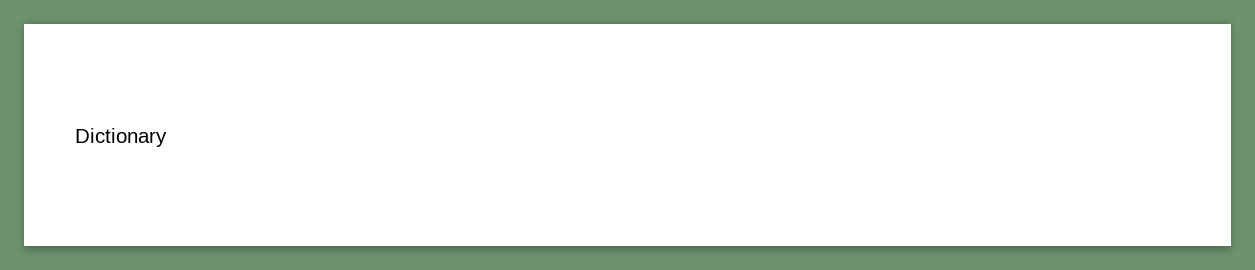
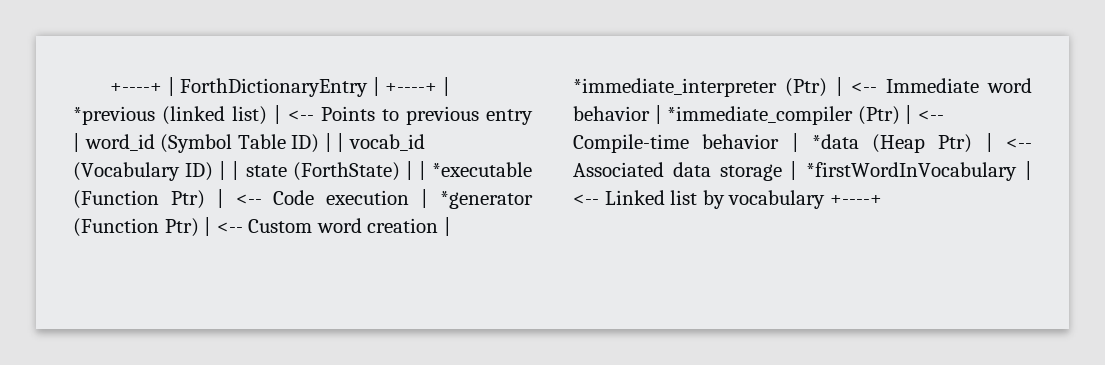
[75,128,167,147] Dictionary -> [110,77,450,97] [73,105,533,125] [73,133,425,153] [73,161,532,181] [73,189,533,209] [73,217,451,237] [573,77,1032,97] [573,105,944,125] [573,133,1032,153] [573,161,1032,181] [573,190,882,209] +----+ | ForthDictionaryEntry | +----+ | *previous (linked list) | <-- Points to previous entry | word_id (Symbol Table ID) | | vocab_id (Vocabulary ID) | | state (ForthState) | | *executable (Function Ptr) | <-- Code execution | *generator (Function Ptr) | <-- Custom word creation | *immediate_interpreter (Ptr) | <-- Immediate word behavior | *immediate_compiler (Ptr) | <-- Compile-time behavior | *data (Heap Ptr) | <-- Associated data storage | *firstWordInVocabulary | <-- Linked list by vocabulary +----+

